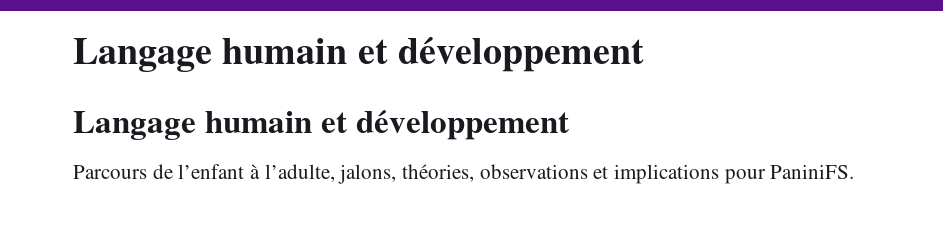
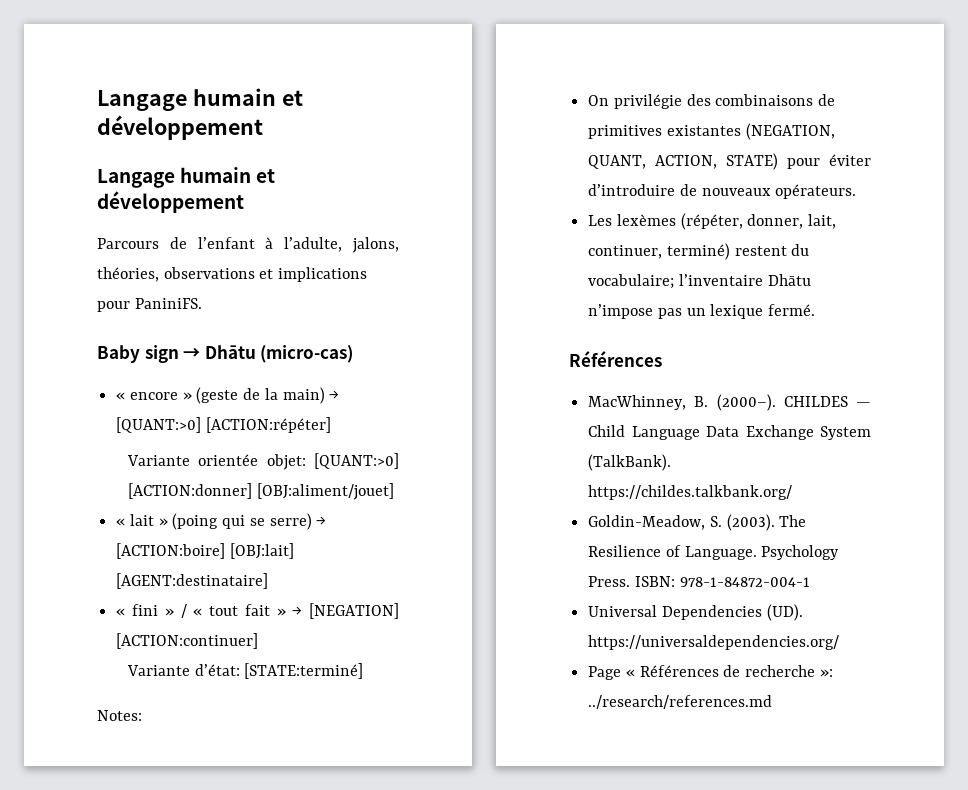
(855, 171) none -> [97,345,354,363] [116,387,340,404] [116,417,331,433] [126,453,399,470] [127,483,394,500] [116,513,327,530] [116,543,294,559] [116,573,269,589] [116,603,399,619] [116,633,259,649] [126,663,364,679] [97,710,142,721] [588,94,836,109] [588,123,835,140] [588,153,871,170] [588,184,857,199] [588,213,837,230] [588,243,810,260] [588,274,811,289] [588,304,816,319] [569,351,662,367] [588,394,871,411] [588,425,871,440] [588,454,672,471] [588,485,793,500] [588,514,807,531] [588,545,840,560] [588,576,810,587] [588,604,803,621] [588,635,840,650] [588,665,833,680] [588,695,773,709] // Baby sign → Dhātu (micro-cas) // « encore » (geste de la main) → [QUANT:>0] [ACTION:répéter] // Variante orientée objet: [QUANT:>0] [ACTION:donner] [OBJ:aliment/jouet] // « lait » (poing qui se serre) → [ACTION:boire] [OBJ:lait] [AGENT:destinataire] // « fini » / « tout fait » → [NEGATION] [ACTION:continuer] // Variante d’état: [STATE:terminé] // Notes: // On privilégie des combinaisons de primitives existantes (NEGATION, QUANT, ACTION, STATE) pour éviter d’introduire de nouveaux opérateurs. // Les lexèmes (répéter, donner, lait, continuer, terminé) restent du vocabulaire; l’inventaire Dhātu n’impose pas un lexique fermé. // Références // MacWhinney, B. (2000–). CHILDES — Child Language Data Exchange System (TalkBank). https://childes.talkbank.org/ // Goldin-Meadow, S. (2003). The Resilience of Language. Psychology Press. ISBN: 978-1-84872-004-1 // Universal Dependencies (UD). https://universaldependencies.org/ // Page « Références de recherche »: ../research/references.md

